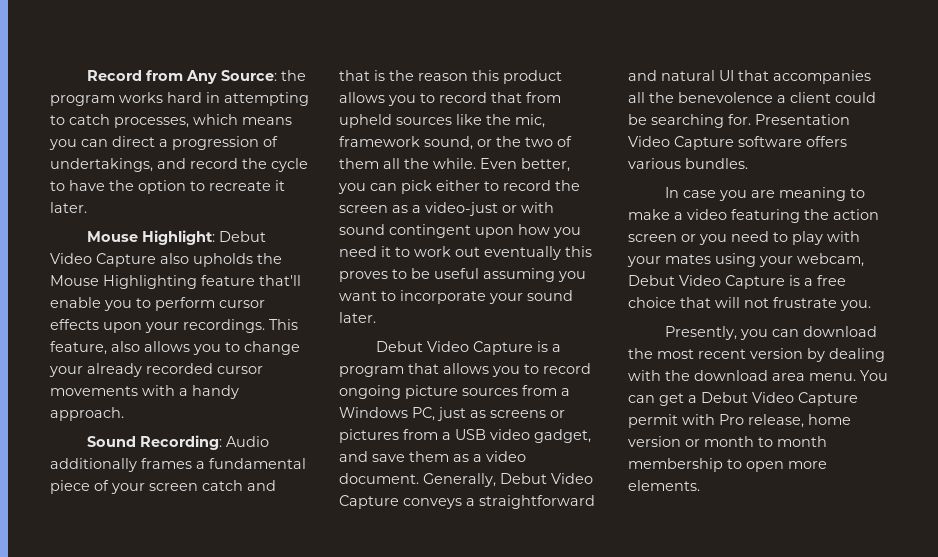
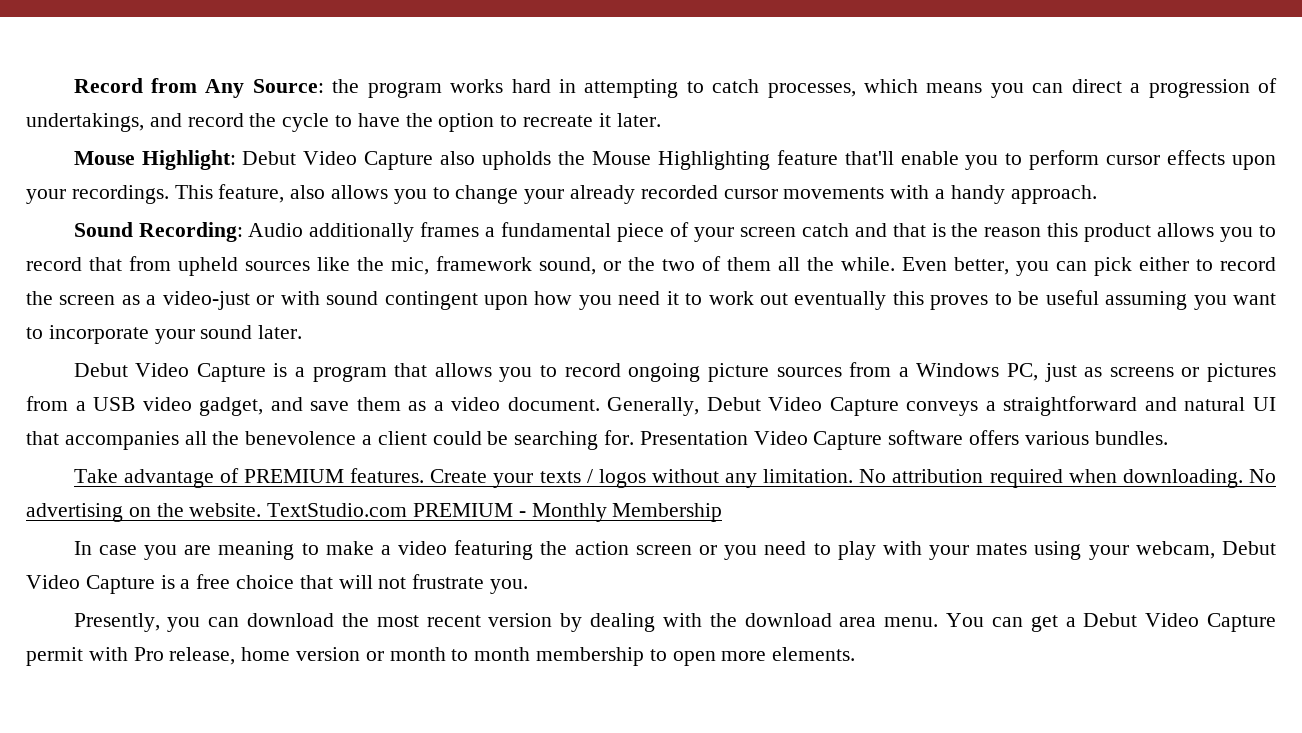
(748, 163) none -> [73,468,1277,488] [26,503,723,522] // Take advantage of PREMIUM features. Create your texts / logos without any limitation. No attribution required when downloading. No advertising on the website. TextStudio.com PREMIUM - Monthly Membership

